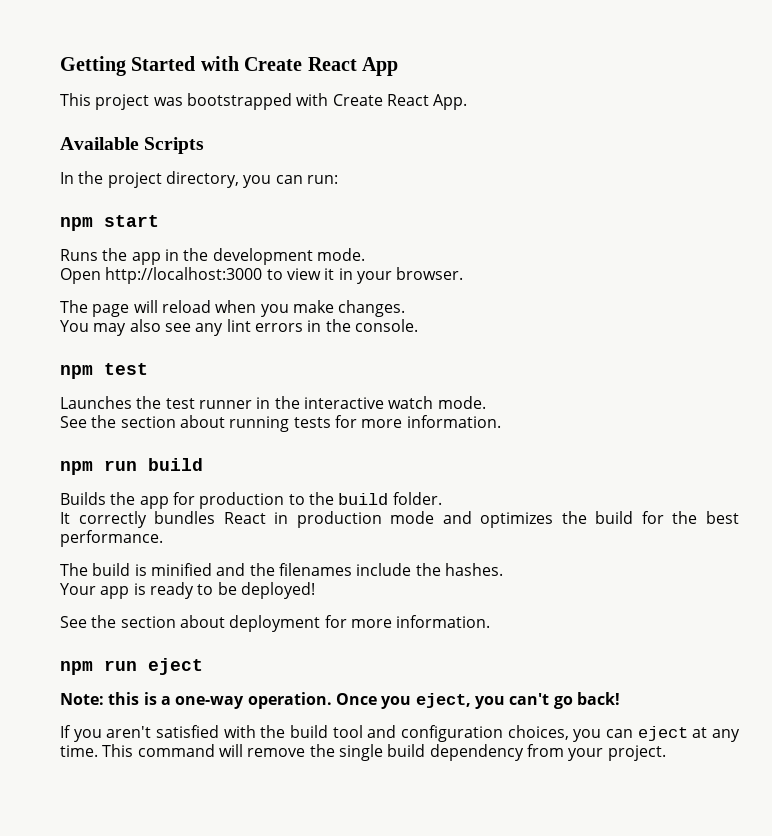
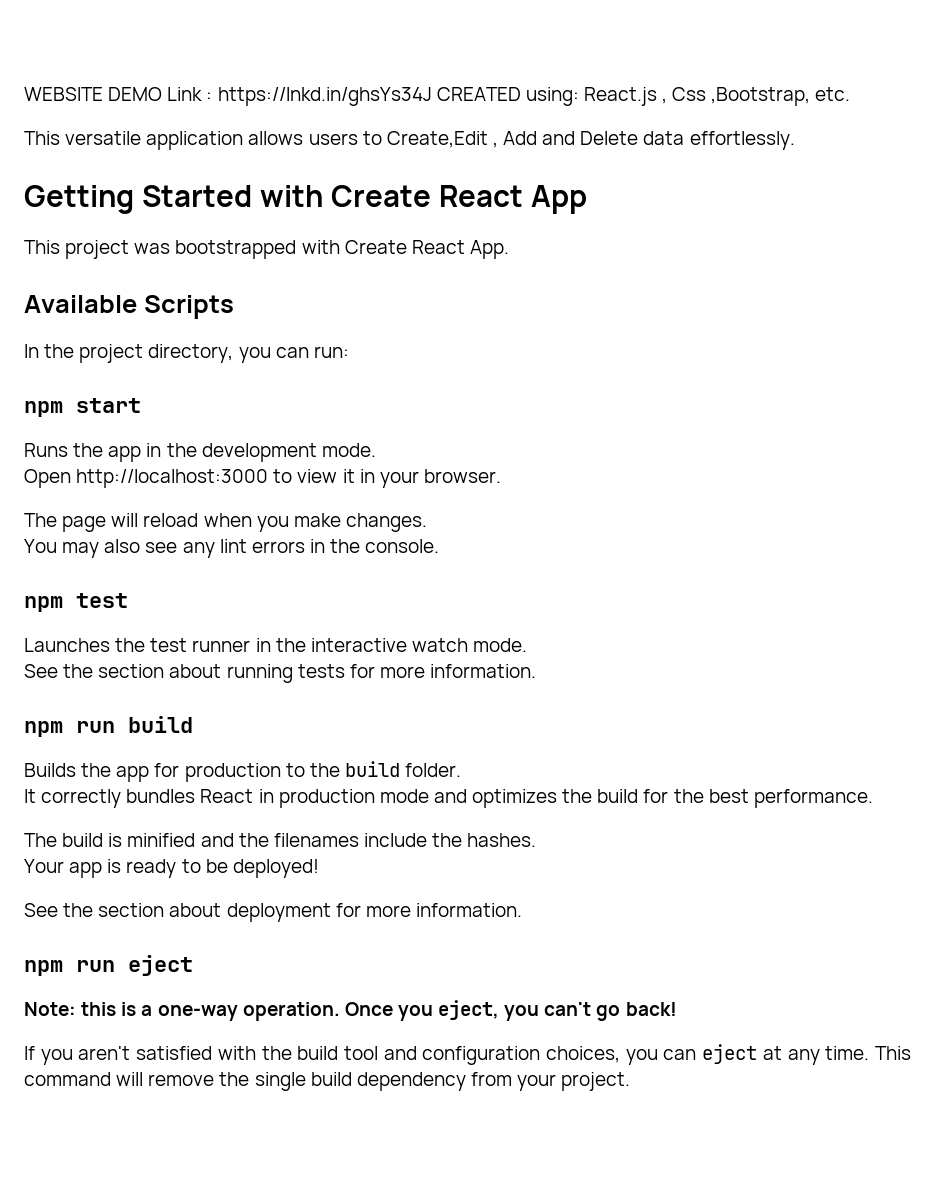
(60, 66) none -> [24,87,851,106] [24,131,795,150] WEBSITE DEMO Link : https://lnkd.in/ghsYs34J CREATED using: React.js , Css ,Bootstrap, etc. // This versatile application allows users to Create,Edit , Add and Delete data effortlessly. //

